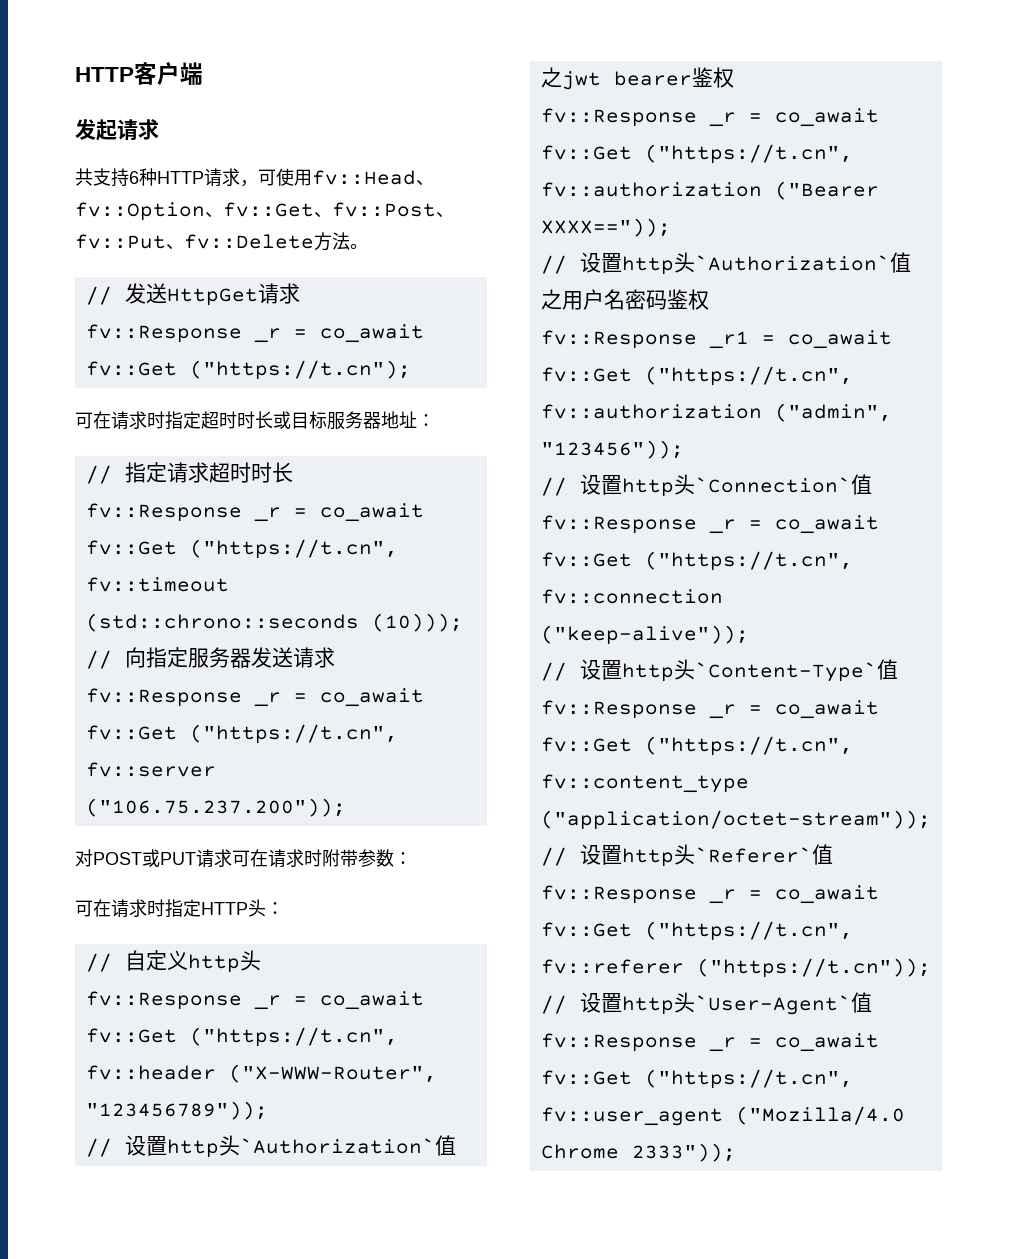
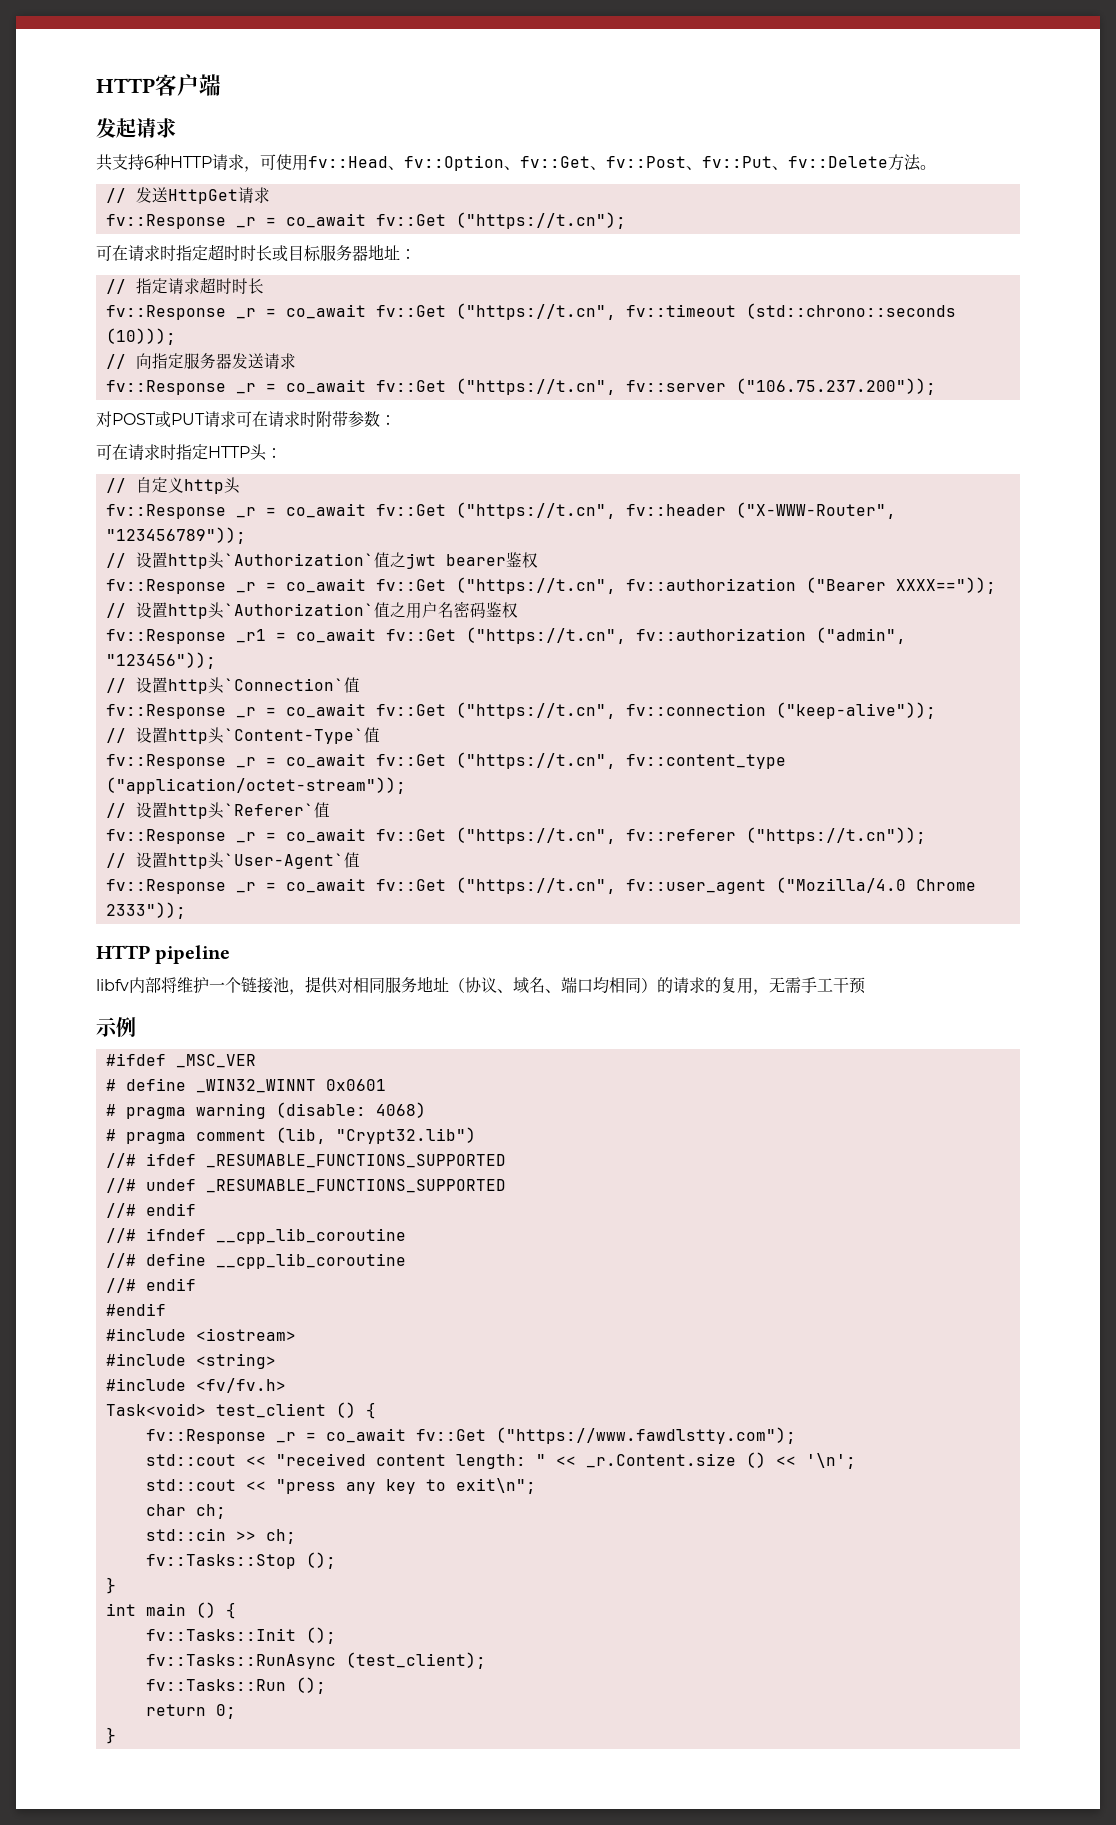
(736, 1152) none -> [96,945,231,964] [96,976,865,995] [96,1016,136,1037] [105,1053,256,1068] [105,1078,386,1093] [105,1102,426,1119] [105,1127,476,1144] [105,1153,506,1168] [105,1178,506,1193] [105,1203,196,1218] [105,1228,406,1244] [105,1253,406,1269] [105,1278,196,1293] [105,1303,166,1316] [105,1328,296,1341] [105,1353,276,1369] [105,1378,286,1393] [105,1402,376,1419] [145,1427,796,1444] [145,1452,856,1469] [145,1478,536,1494] [145,1504,226,1519] [145,1528,296,1544] [145,1552,336,1569] [105,1577,116,1594] [105,1602,236,1619] [145,1627,336,1644] [145,1652,486,1669] [145,1677,326,1694] [145,1704,236,1719] [105,1727,116,1744] // HTTP pipeline // libfv内部将维护一个链接池，提供对相同服务地址（协议、域名、端口均相同）的请求的复用，无需手工干预 // 示例 // #ifdef _MSC_VER // # define _WIN32_WINNT 0x0601 // # pragma warning (disable: 4068) // # pragma comment (lib, "Crypt32.lib") // //# ifdef _RESUMABLE_FUNCTIONS_SUPPORTED // //# undef _RESUMABLE_FUNCTIONS_SUPPORTED // //# endif // //# ifndef __cpp_lib_coroutine // //# define __cpp_lib_coroutine // //# endif // #endif // #include <iostream> // #include <string> // #include <fv/fv.h> // Task<void> test_client () { // fv::Response _r = co_await fv::Get ("https://www.fawdlstty.com"); // std::cout << "received content length: " << _r.Content.size () << '\n'; // std::cout << "press any key to exit\n"; // char ch; // std::cin >> ch; // fv::Tasks::Stop (); // } // int main () { // fv::Tasks::Init (); // fv::Tasks::RunAsync (test_client); // fv::Tasks::Run (); // return 0; // }

